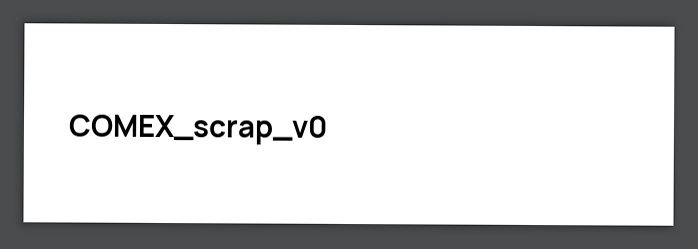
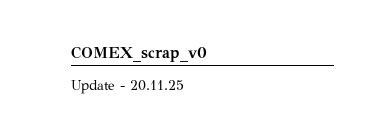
(328, 129) none -> [71,80,184,94] // Update - 20.11.25

